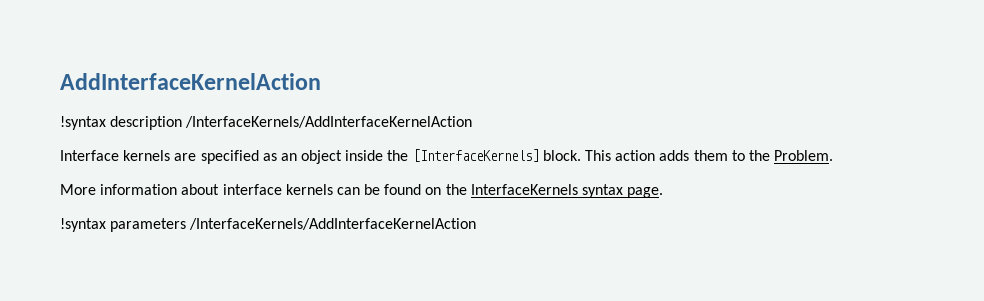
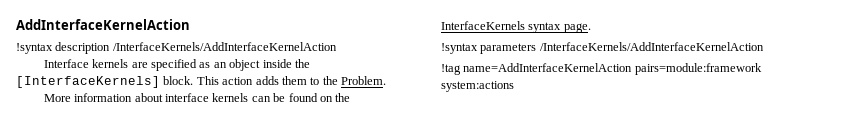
(477, 224) none -> [441,63,762,75] [441,81,514,92] // !tag name=AddInterfaceKernelAction pairs=module:framework system:actions

